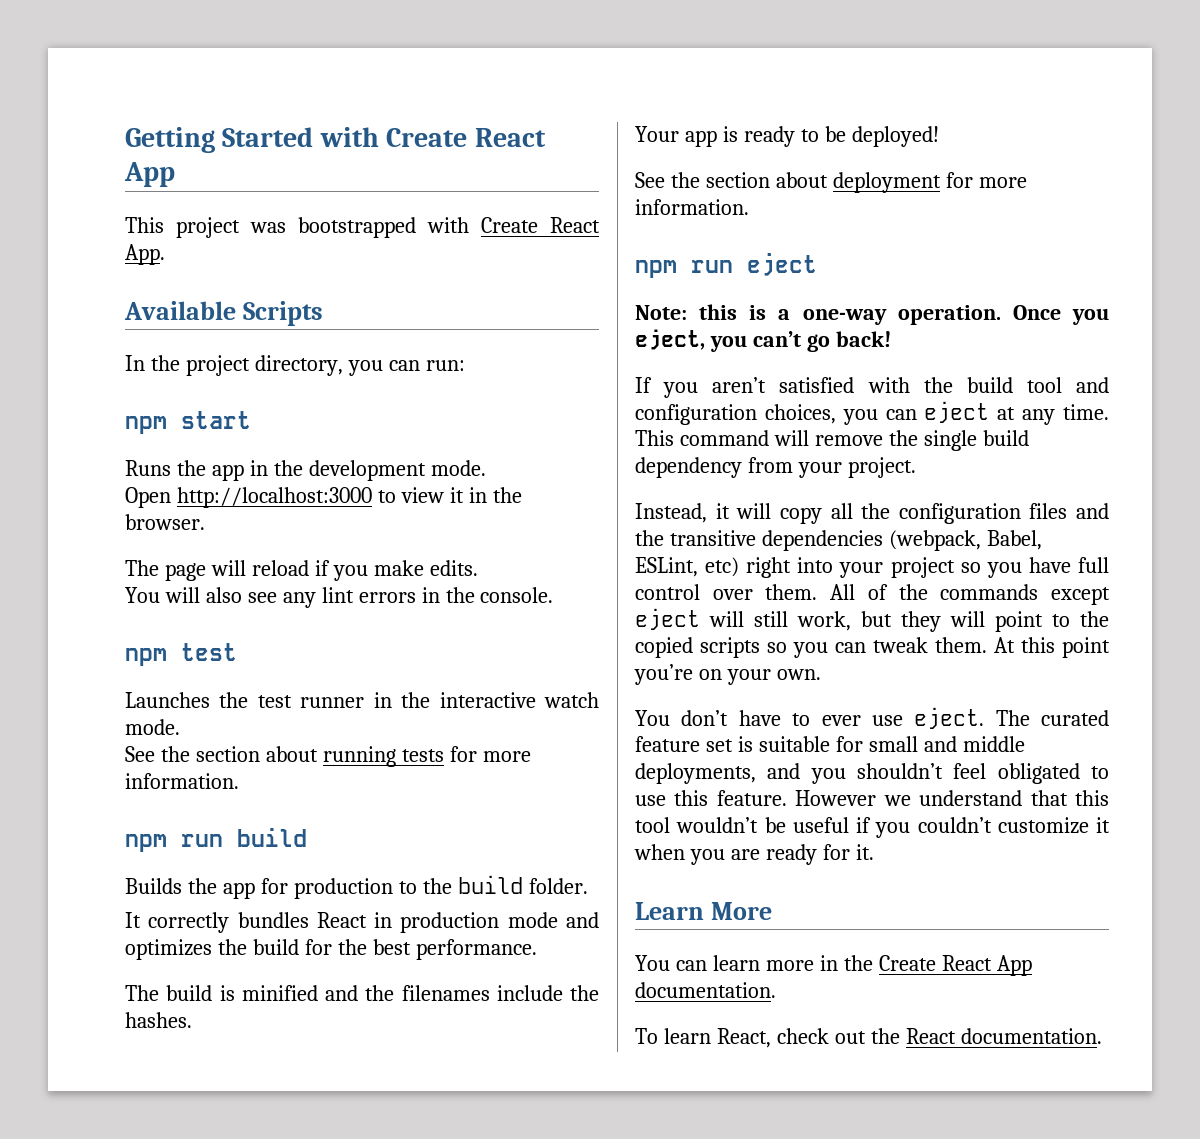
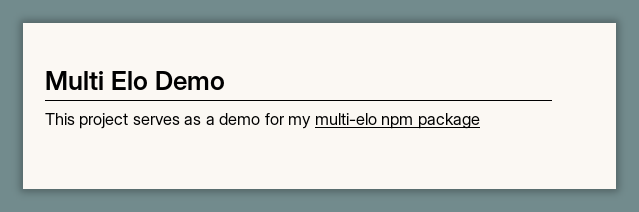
[125,127,546,153] [124,162,175,187] [125,217,600,238] [125,244,165,265] [124,301,323,326] [125,355,465,376] [125,411,251,434] [125,460,486,481] [125,487,522,508] [125,514,205,530] [125,560,478,581] [125,587,554,608] [125,643,237,666] [125,692,599,708] [125,719,180,735] [125,746,531,767] [125,773,239,789] [125,828,307,852] [125,875,588,899] [125,912,599,933] [125,939,537,960] [125,985,599,1001] [125,1012,192,1028] [635,126,939,147] [635,172,1027,193] [635,199,749,215] [635,253,817,278] [635,304,1109,325] [635,329,891,352] [635,377,1109,398] [635,401,1109,425] [635,430,1029,451] [635,457,916,478] [635,503,1109,524] [635,530,1042,551] [635,557,1109,578] [635,584,1110,605] [635,608,1109,632] [635,637,1110,658] [634,664,821,685] [635,707,1109,729] [635,736,1025,752] [635,763,1109,784] [635,790,1109,806] [635,817,1110,838] [634,844,874,865] [635,902,772,920] [635,955,1032,976] [635,982,776,998] [635,1028,1102,1048] Getting Started with Create React App // This project was bootstrapped with Create React App. // Available Scripts // In the project directory, you can run: // npm start // Runs the app in the development mode. // Open http://localhost:3000 to view it in the browser. // The page will reload if you make edits. // You will also see any lint errors in the console. // npm test // Launches the test runner in the interactive watch mode. // See the section about running tests for more information. // npm run build // Builds the app for production to the build folder. // It correctly bundles React in production mode and optimizes the build for the best performance. // The build is minified and the filenames include the hashes. // Your app is ready to be deployed! // See the section about deployment for more information. // npm run eject // Note: this is a one-way operation. Once you eject, you can’t go back! // If you aren’t satisfied with the build tool and configuration choices, you can eject at any time. This command will remove the single build dependency from your project. // Instead, it will copy all the configuration files and the transitive dependencies (webpack, Babel, ESLint, etc) right into your project so you have full control over them. All of the commands except eject will still work, but they will point to the copied scripts so you can tweak them. At this point you’re on your own. // You don’t have to ever use eject. The curated feature set is suitable for small and middle deployments, and you shouldn’t feel obligated to use this feature. However we understand that this tool wouldn’t be useful if you couldn’t customize it when you are ready for it. // Learn More // You can learn more in the Create React App documentation. // To learn React, check out the React documentation. -> [45,71,226,90] [45,113,480,129] Multi Elo Demo // This project serves as a demo for my multi-elo npm package

